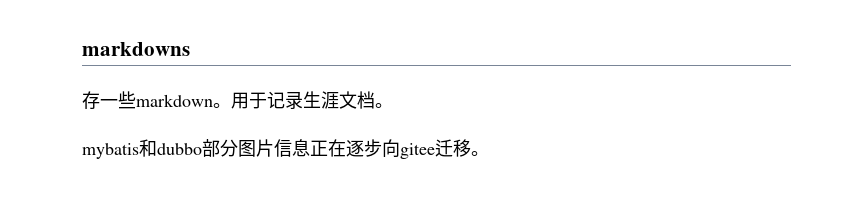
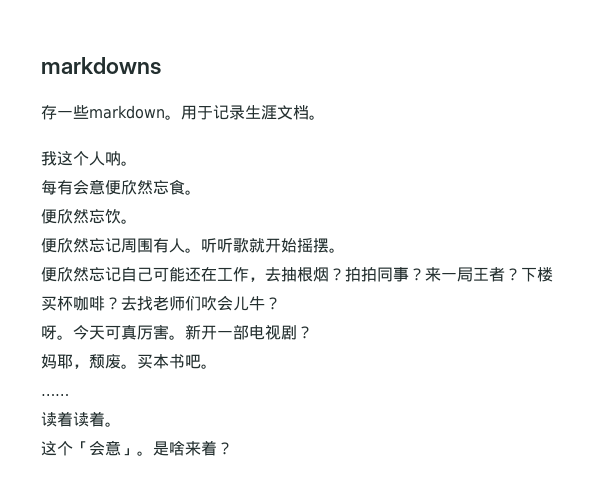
[82,139,489,159] mybatis和dubbo部分图片信息正在逐步向gitee迁移。 -> [41,151,137,166] [41,179,201,195] [41,208,137,224] [41,238,345,253] [41,267,553,282] [41,295,281,311] [41,324,313,340] [41,354,217,369] [41,394,69,396] [41,411,121,427] [41,440,233,456] 我这个人呐。 // 每有会意便欣然忘食。 // 便欣然忘饮。 // 便欣然忘记周围有人。听听歌就开始摇摆。 // 便欣然忘记自己可能还在工作，去抽根烟？拍拍同事？来一局王者？下楼买杯咖啡？去找老师们吹会儿牛？ // 呀。今天可真厉害。新开一部电视剧？ // 妈耶，颓废。买本书吧。 // …… // 读着读着。 // 这个「会意」。是啥来着？

